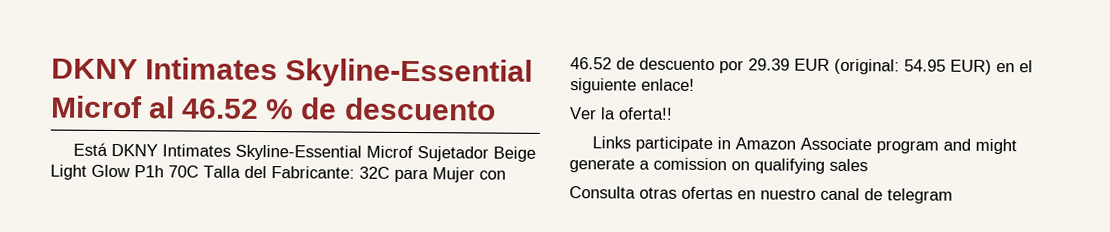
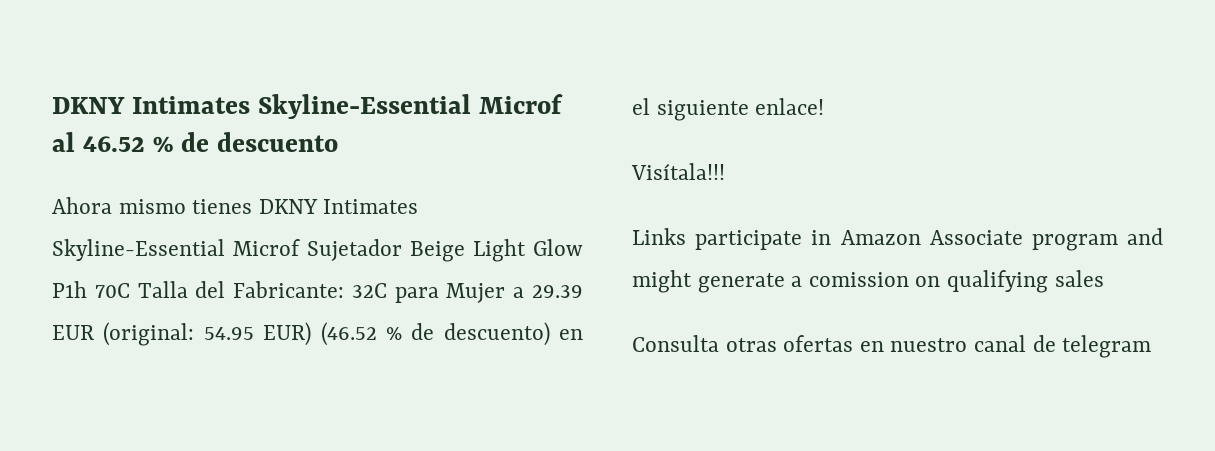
[72,142,108,156] Está -> [52,197,253,214] Ahora mismo tienes
[479,170,506,180] [570,57,744,74] con 46.52 de descuento por -> [513,287,525,298] a
(992, 67) none -> [320,322,550,346] (46.52 % de descuento)
[569,107,673,120] Ver la oferta!! -> [631,163,725,180] Visítala!!!

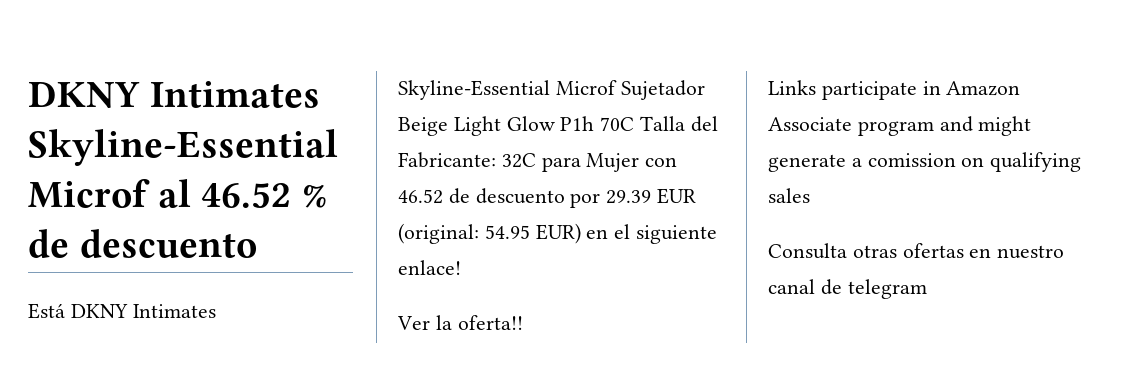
[52,197,253,214] Ahora mismo tienes -> [28,303,65,319] Está
[513,287,525,298] a -> [645,157,678,167] [398,188,601,208] con 46.52 de descuento por
[320,322,550,346] (46.52 % de descuento) -> (581, 233) none
[631,163,725,180] Visítala!!! -> [397,315,523,330] Ver la oferta!!

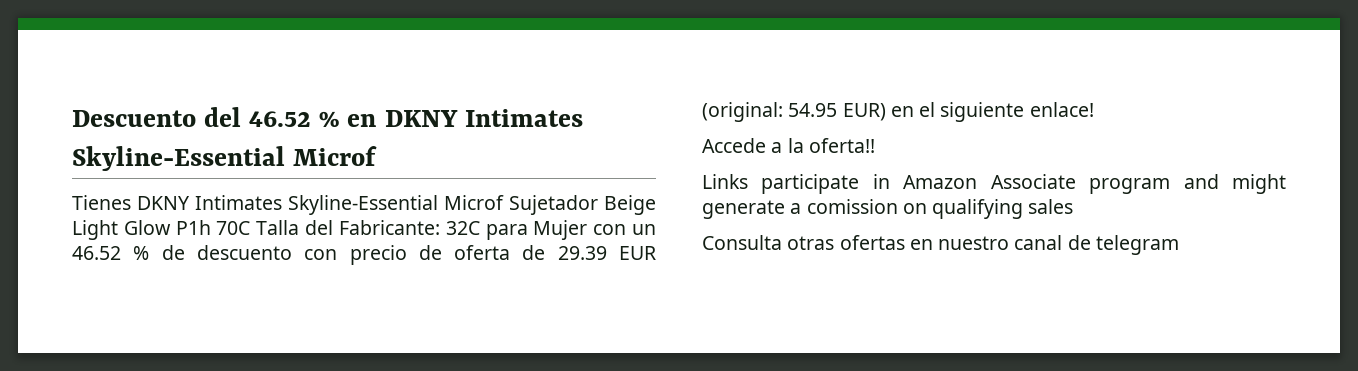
[28,81,320,108] [28,129,338,166] [28,179,327,208] [28,229,257,258] [28,303,65,319] DKNY Intimates Skyline-Essential Microf al 46.52 % de descuento // Está -> [72,107,583,127] [72,146,378,171] [72,195,131,210] Descuento del 46.52 % en DKNY Intimates Skyline-Essential Microf // Tienes
[398,188,601,208] 46.52 de descuento por -> [632,224,656,235] [72,245,546,265] un 46.52 % de descuento con precio de oferta de
[397,316,430,330] Ver -> [702,138,783,153] Accede a

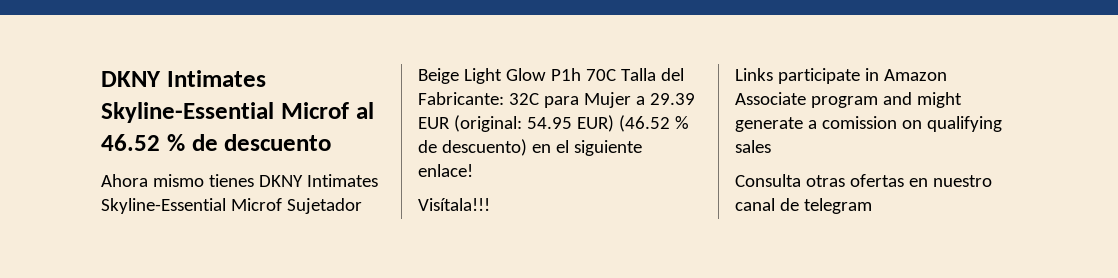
[72,107,583,127] [72,146,378,171] [72,195,131,210] Descuento del 46.52 % en DKNY Intimates Skyline-Essential Microf // Tienes -> [101,70,266,87] [101,102,374,123] [101,134,332,151] [101,174,254,187] DKNY Intimates Skyline-Essential Microf al 46.52 % de descuento // Ahora mismo tienes
[593,224,656,235] [72,245,546,265] con un 46.52 % de descuento con precio de oferta de -> [635,96,645,105] a
(886, 112) none -> [618,115,689,132] [418,139,527,156] (46.52 % de descuento)
[702,138,875,153] Accede a la oferta!! -> [418,198,490,211] Visítala!!!

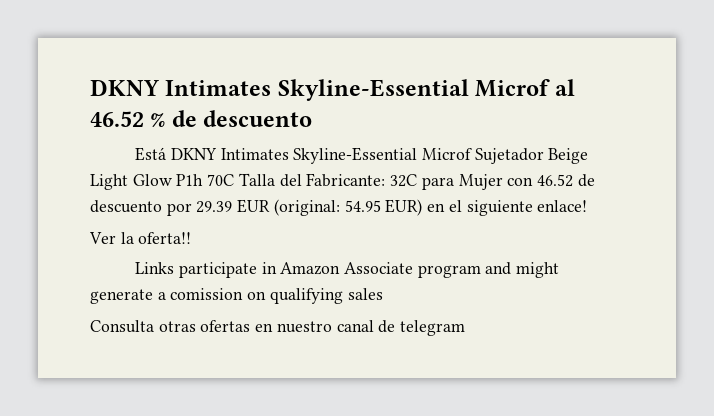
[101,174,254,187] Ahora mismo tienes -> [135,147,167,161] Está
[635,96,645,105] a -> [507,174,595,187] [90,200,192,216] con 46.52 de descuento por
[618,115,689,132] [418,139,527,156] (46.52 % de descuento) -> (423, 207) none
[418,198,490,211] Visítala!!! -> [89,232,192,244] Ver la oferta!!

